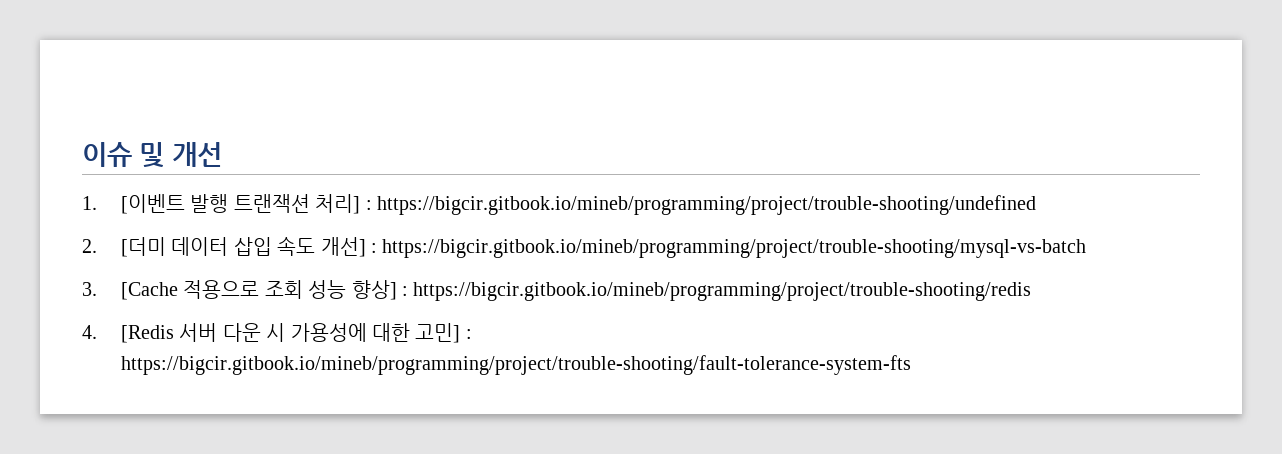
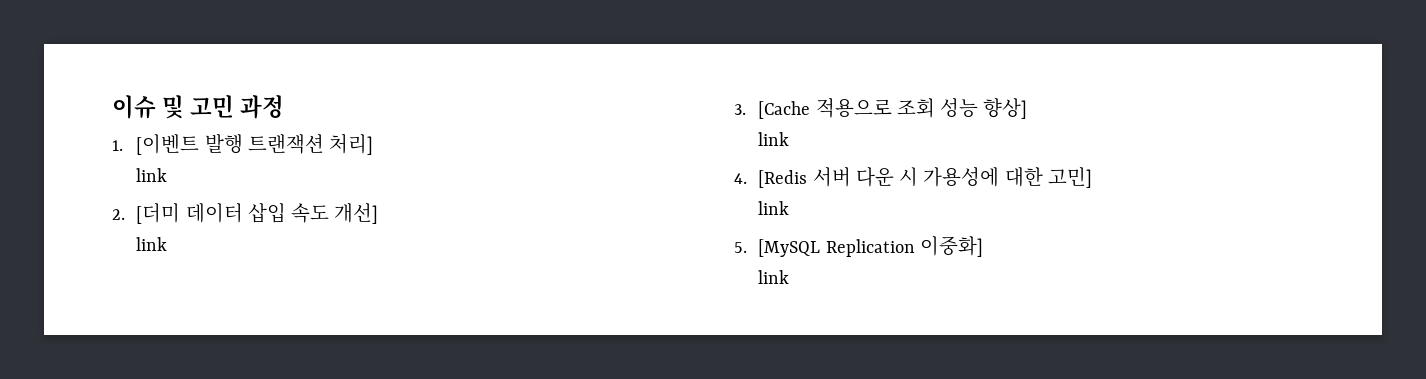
[171,142,222,167] 개선 -> [190,95,285,119] 고민 과정
[365,195,1036,215] : https://bigcir.gitbook.io/mineb/programming/project/trouble-shooting/undefined -> [136,168,168,182] // link
[370,239,1087,258] : https://bigcir.gitbook.io/mineb/programming/project/trouble-shooting/mysql-vs-batch -> [136,237,168,251] // link
[401,282,1032,301] : https://bigcir.gitbook.io/mineb/programming/project/trouble-shooting/redis -> [758,132,790,146] // link
[465,329,472,339] [120,355,911,375] : https://bigcir.gitbook.io/mineb/programming/project/trouble-shooting/fault-tolerance-system-fts -> [758,201,790,215] [734,236,983,257] [758,270,790,284] // link // 5. [MySQL Replication 이중화] // link

